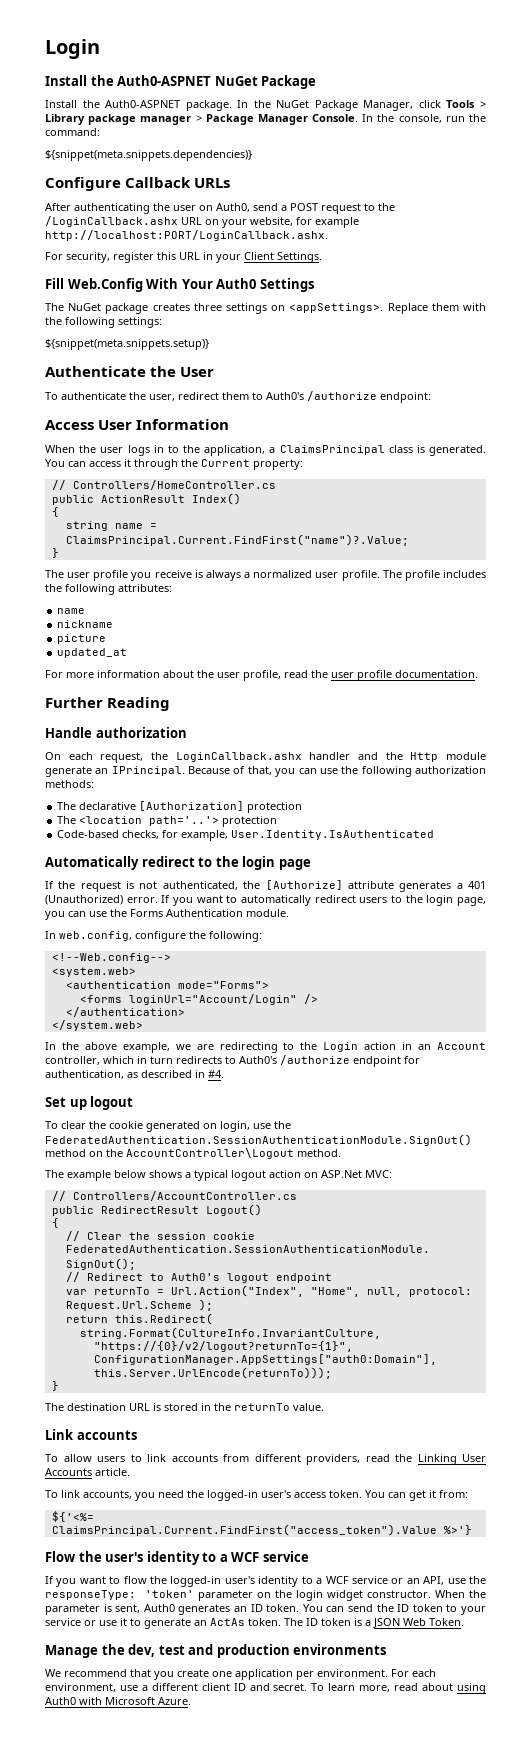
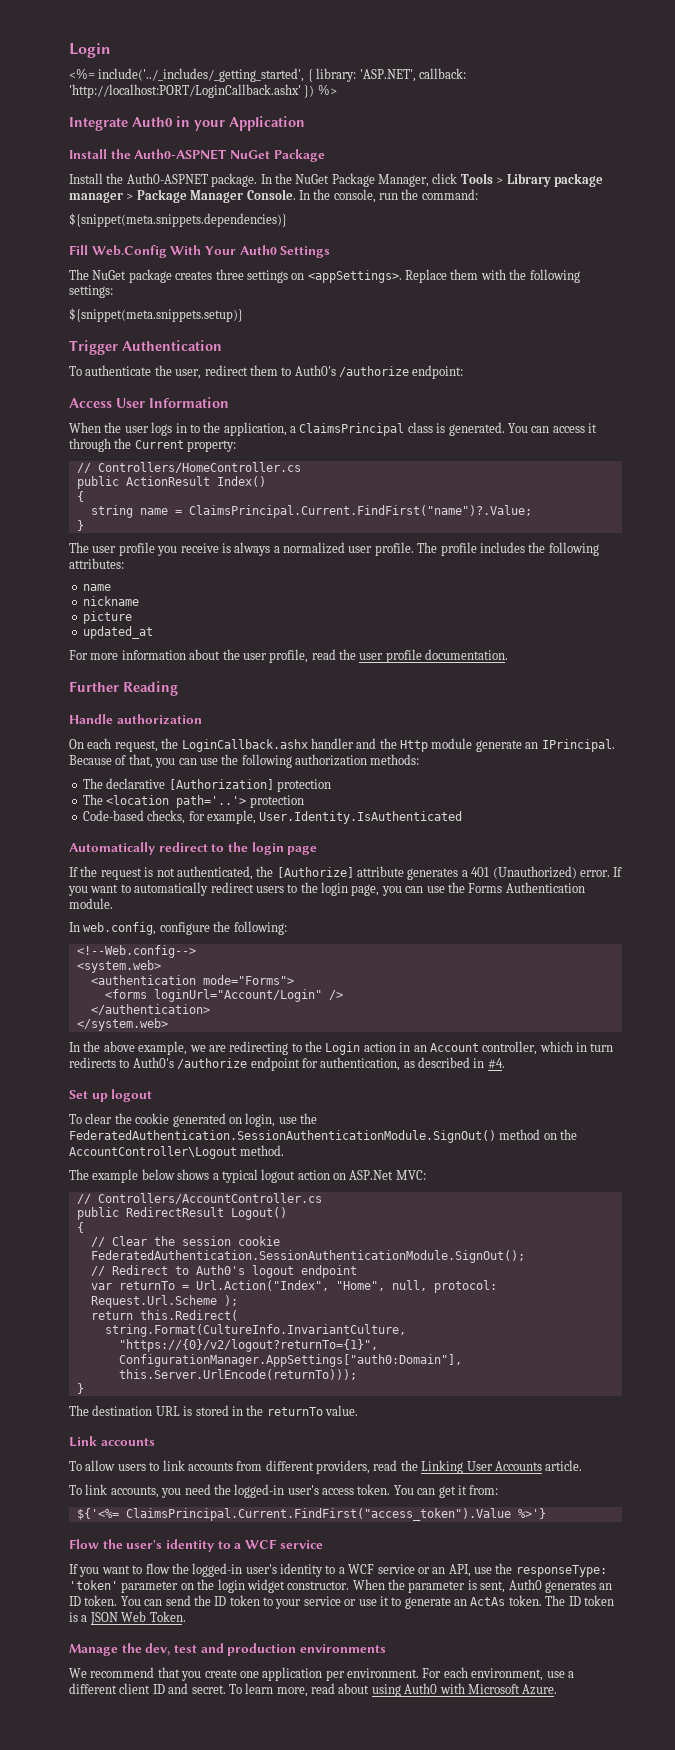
[45,39,100,59] Login -> [69,43,111,58] [69,68,466,82] [69,84,337,98] [69,116,305,131] Login // <%= include('../_includes/_getting_started', { library: 'ASP.NET', callback: 'http://localhost:PORT/LoginCallback.ashx' }) %> // Integrate Auth0 in your Application
[45,177,231,191] [45,203,395,214] [45,216,359,228] [45,230,328,241] [45,252,322,263] // Configure Callback URLs // After authenticating the user on Auth0, send a POST request to the /LoginCallback.ashx URL on your website, for example http://localhost:PORT/LoginCallback.ashx. // For security, register this URL in your Client Settings. -> (287, 220) none
[45,366,215,377] Authenticate the User -> [69,340,222,355] Trigger Authentication

